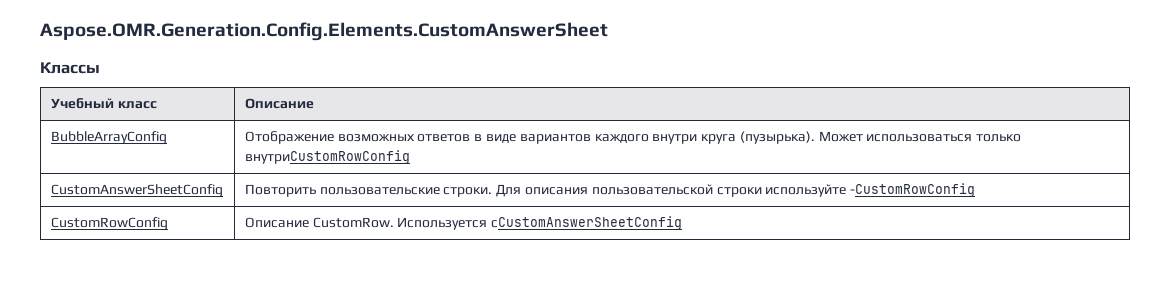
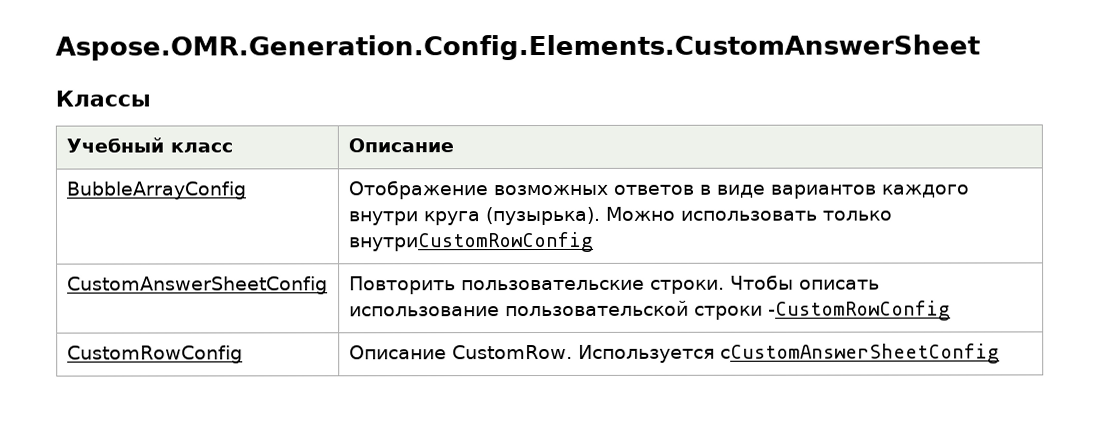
[818,131,973,142] Может использоваться -> [604,206,818,221] Можно использовать
[496,184,589,197] Для описания -> [729,274,880,290] [348,306,500,317] Чтобы описать использование
[765,184,847,197] используйте -> (763, 312) none

